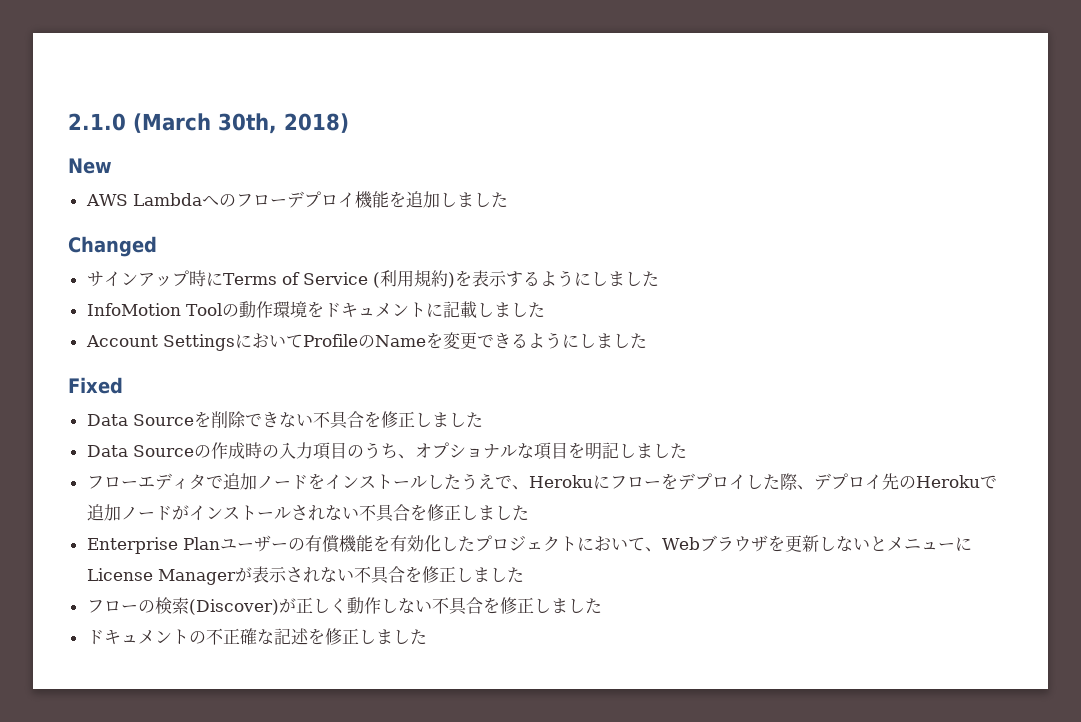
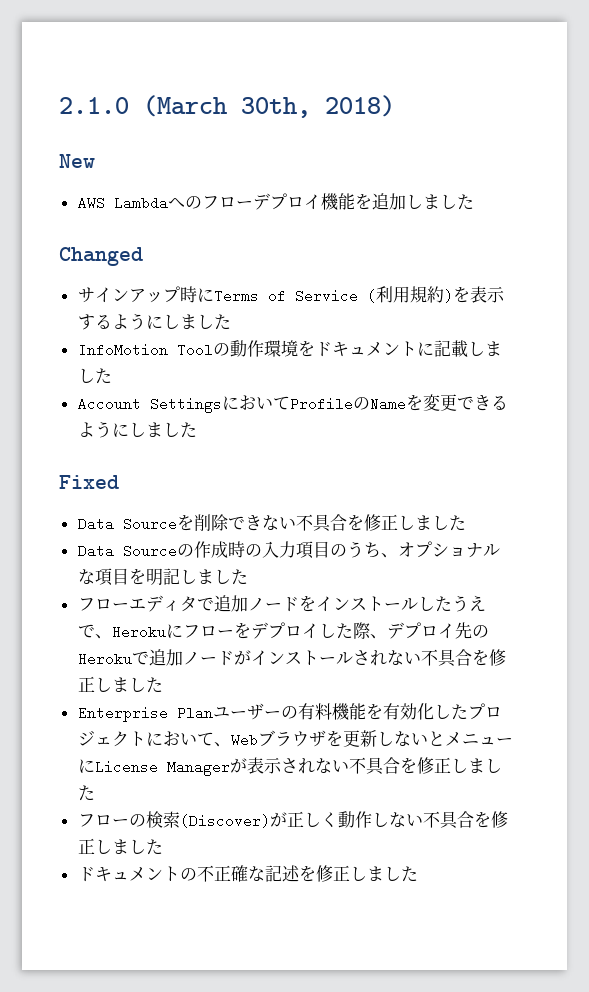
[321,535,340,553] 償 -> [314,703,332,720] 料

